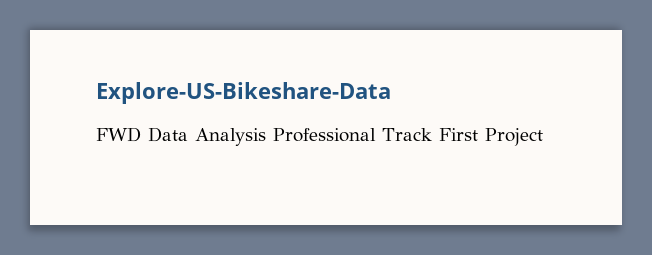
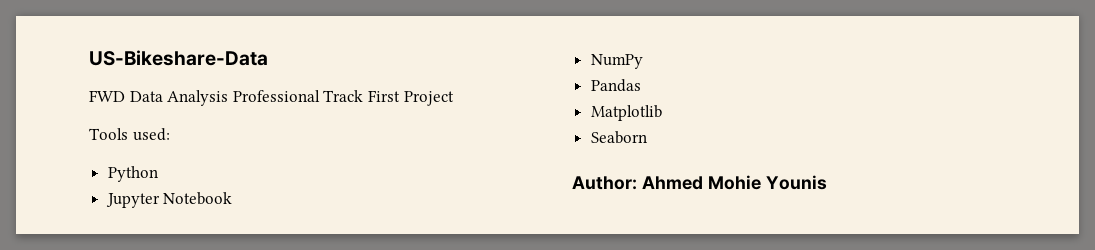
[96,82,391,104] Explore-US-Bikeshare-Data -> [89,50,268,66] US-Bikeshare-Data
(543, 137) none -> [89,128,170,141] [107,166,158,182] [105,192,233,208] [590,54,643,69] [590,79,641,92] [590,105,662,121] [590,131,647,144] [572,175,827,190] // Tools used: // Python // Jupyter Notebook // NumPy // Pandas // Matplotlib // Seaborn // Author: Ahmed Mohie Younis

